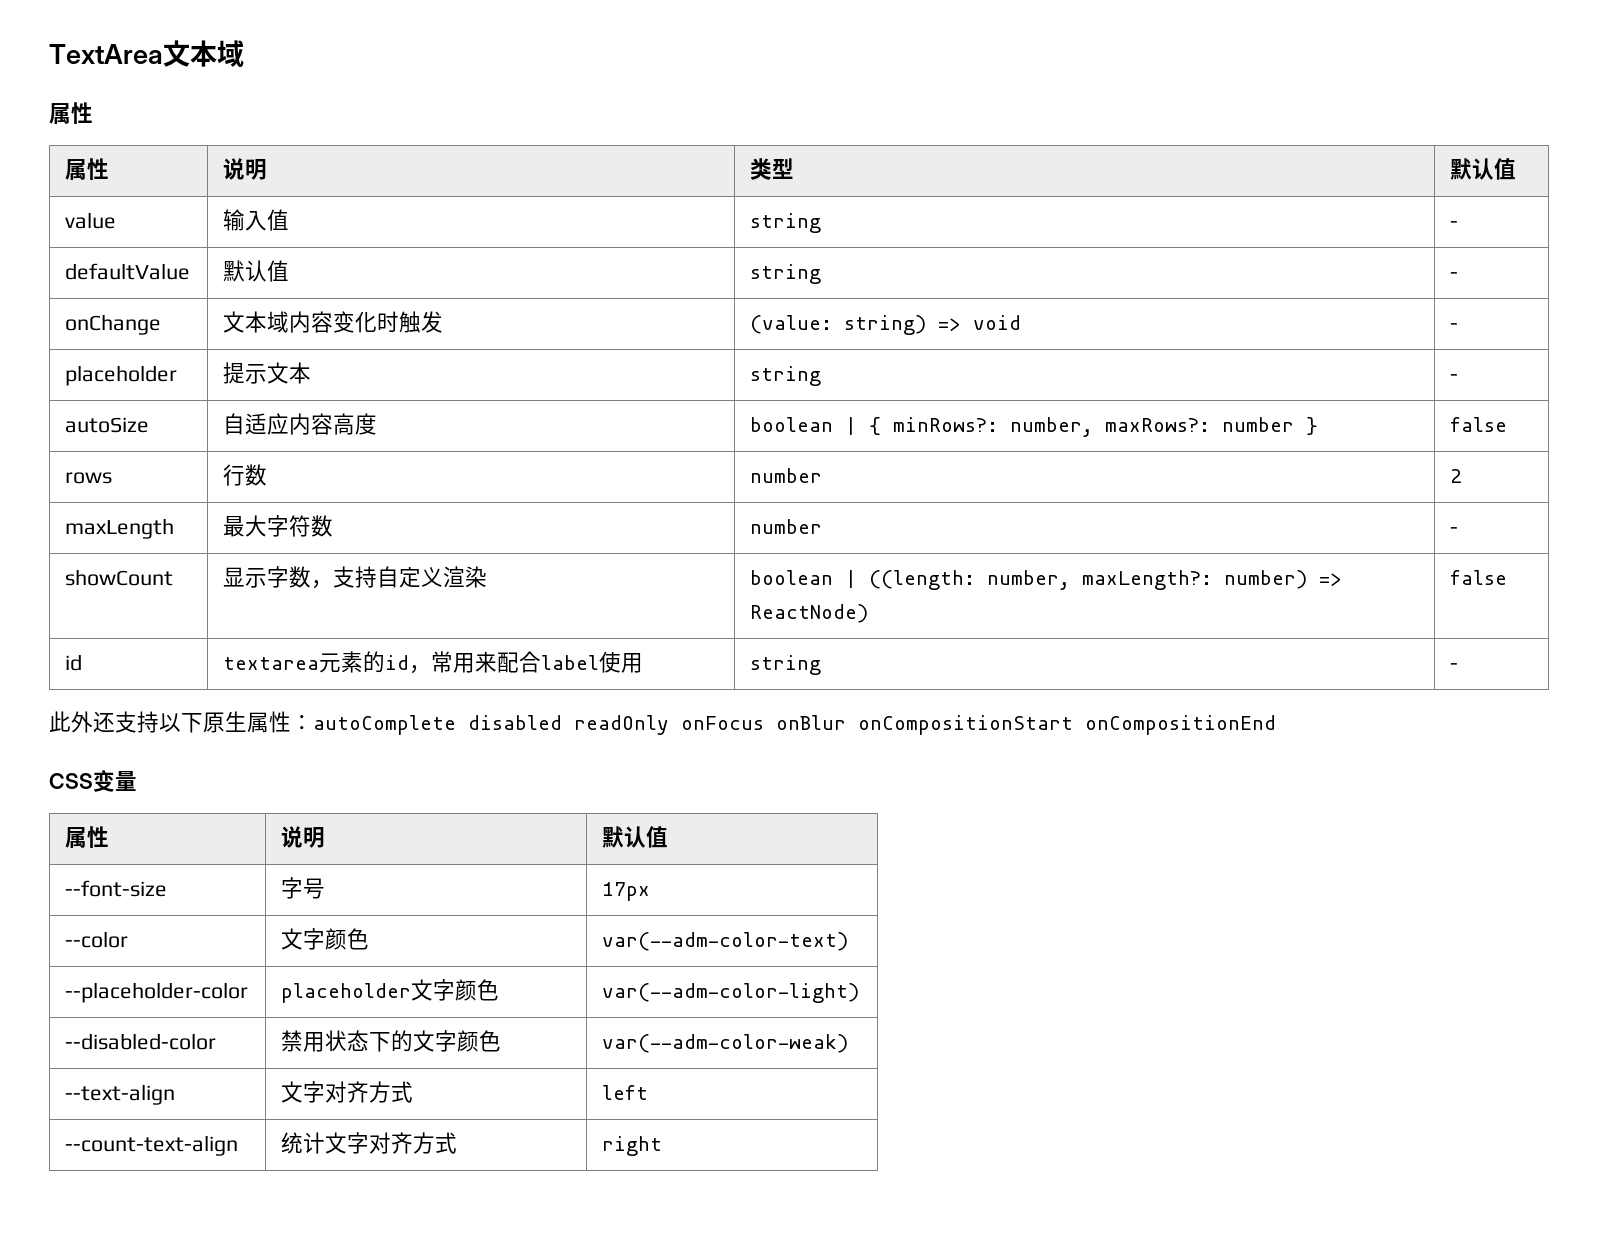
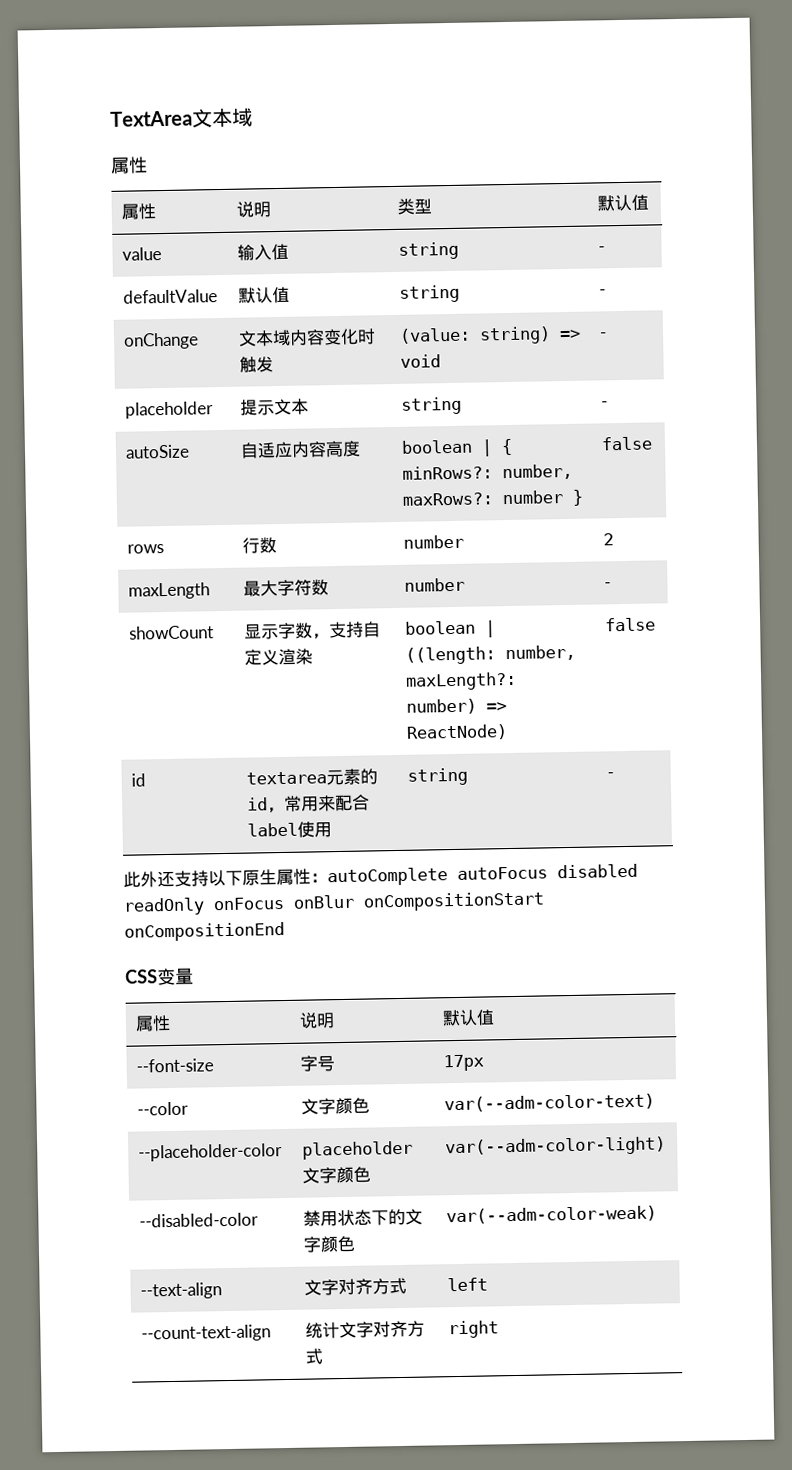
(456, 725) none -> [457,866,548,880] autoFocus

